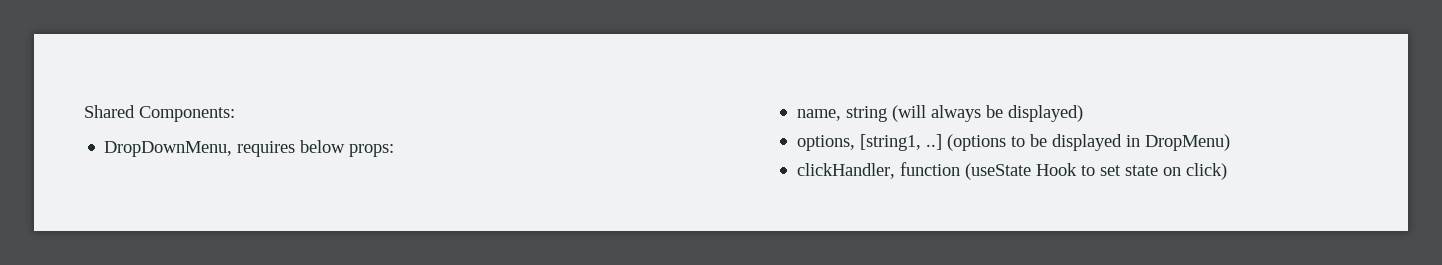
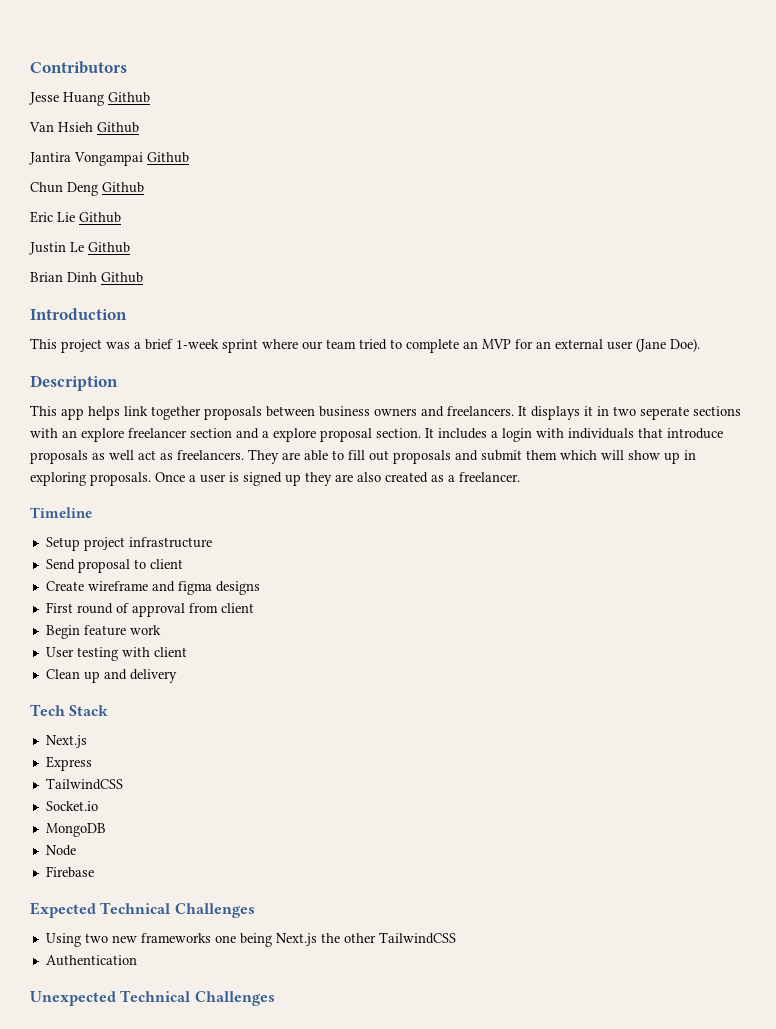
[84,105,235,122] [104,140,395,157] [796,105,1083,122] [796,134,1230,151] [796,162,1227,180] Shared Components: // DropDownMenu, requires below props: // name, string (will always be displayed) // options, [string1, ..] (options to be displayed in DropMenu) // clickHandler, function (useState Hook to set state on click) -> [30,61,127,74] [29,92,150,106] [29,122,139,133] [29,152,189,166] [30,182,144,196] [30,211,121,223] [29,242,130,255] [30,272,143,283] [30,308,127,320] [30,338,700,353] [30,375,118,391] [30,405,741,420] [30,428,723,442] [30,449,696,464] [30,472,520,486] [30,507,92,518] [45,537,212,551] [45,559,183,573] [45,581,260,595] [45,602,254,617] [45,625,161,639] [45,647,187,661] [45,669,177,683] [30,704,109,716] [45,735,87,748] [45,756,92,771] [45,778,123,790] [45,801,98,811] [45,823,106,837] [45,845,76,856] [45,866,94,878] [30,902,255,918] [45,932,456,947] [45,955,137,966] [30,990,275,1006] Contributors // Jesse Huang Github // Van Hsieh Github // Jantira Vongampai Github // Chun Deng Github // Eric Lie Github // Justin Le Github // Brian Dinh Github // Introduction // This project was a brief 1-week sprint where our team tried to complete an MVP for an external user (Jane Doe). // Description // This app helps link together proposals between business owners and freelancers. It displays it in two seperate sections with an explore freelancer section and a explore proposal section. It includes a login with individuals that introduce proposals as well act as freelancers. They are able to fill out proposals and submit them which will show up in exploring proposals. Once a user is signed up they are also created as a freelancer. // Timeline // Setup project infrastructure // Send proposal to client // Create wireframe and figma designs // First round of approval from client // Begin feature work // User testing with client // Clean up and delivery // Tech Stack // Next.js // Express // TailwindCSS // Socket.io // MongoDB // Node // Firebase // Expected Technical Challenges // Using two new frameworks one being Next.js the other TailwindCSS // Authentication // Unexpected Technical Challenges

